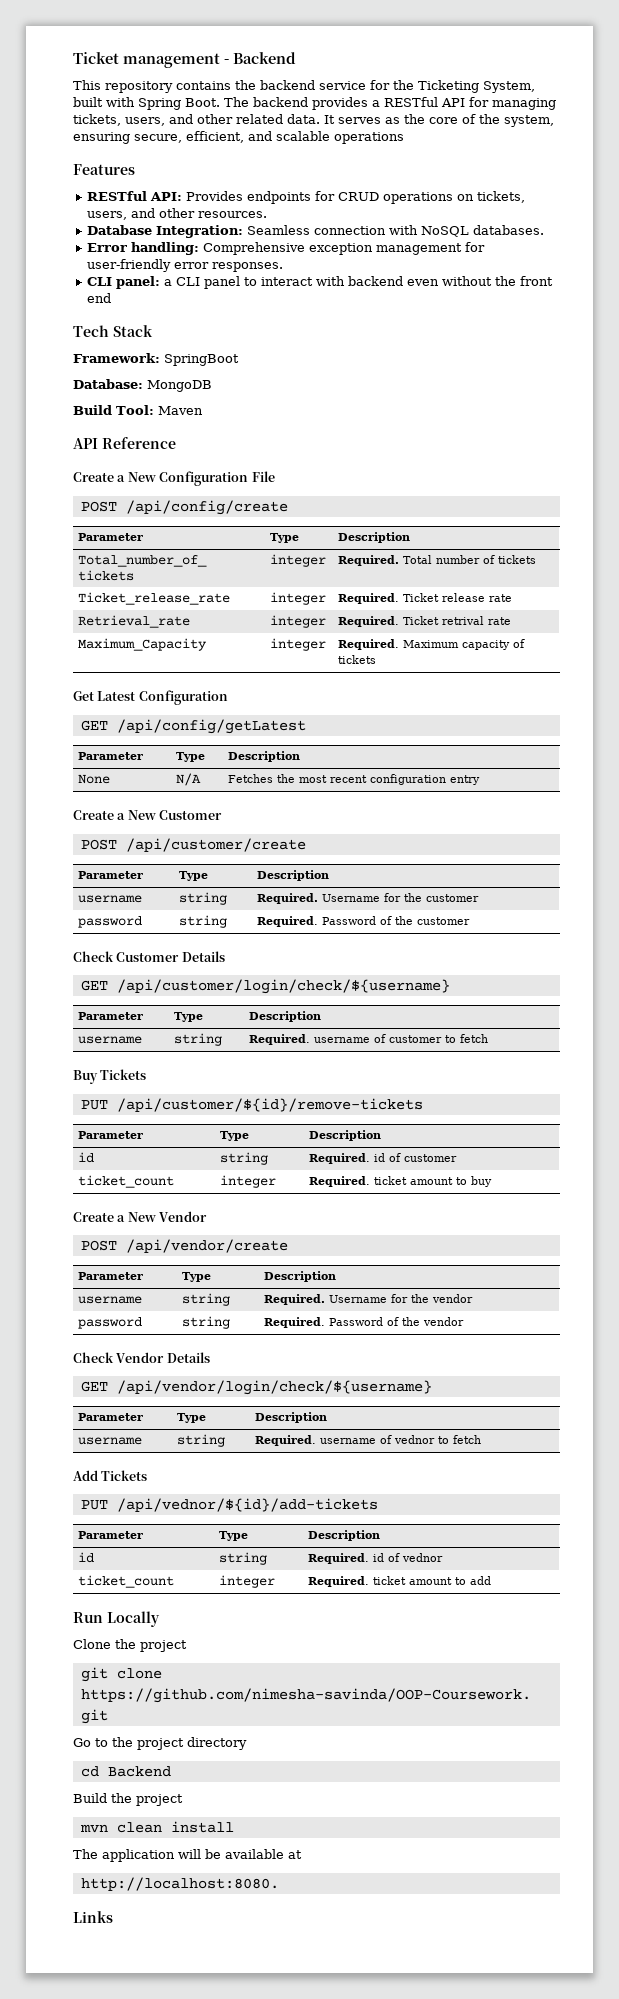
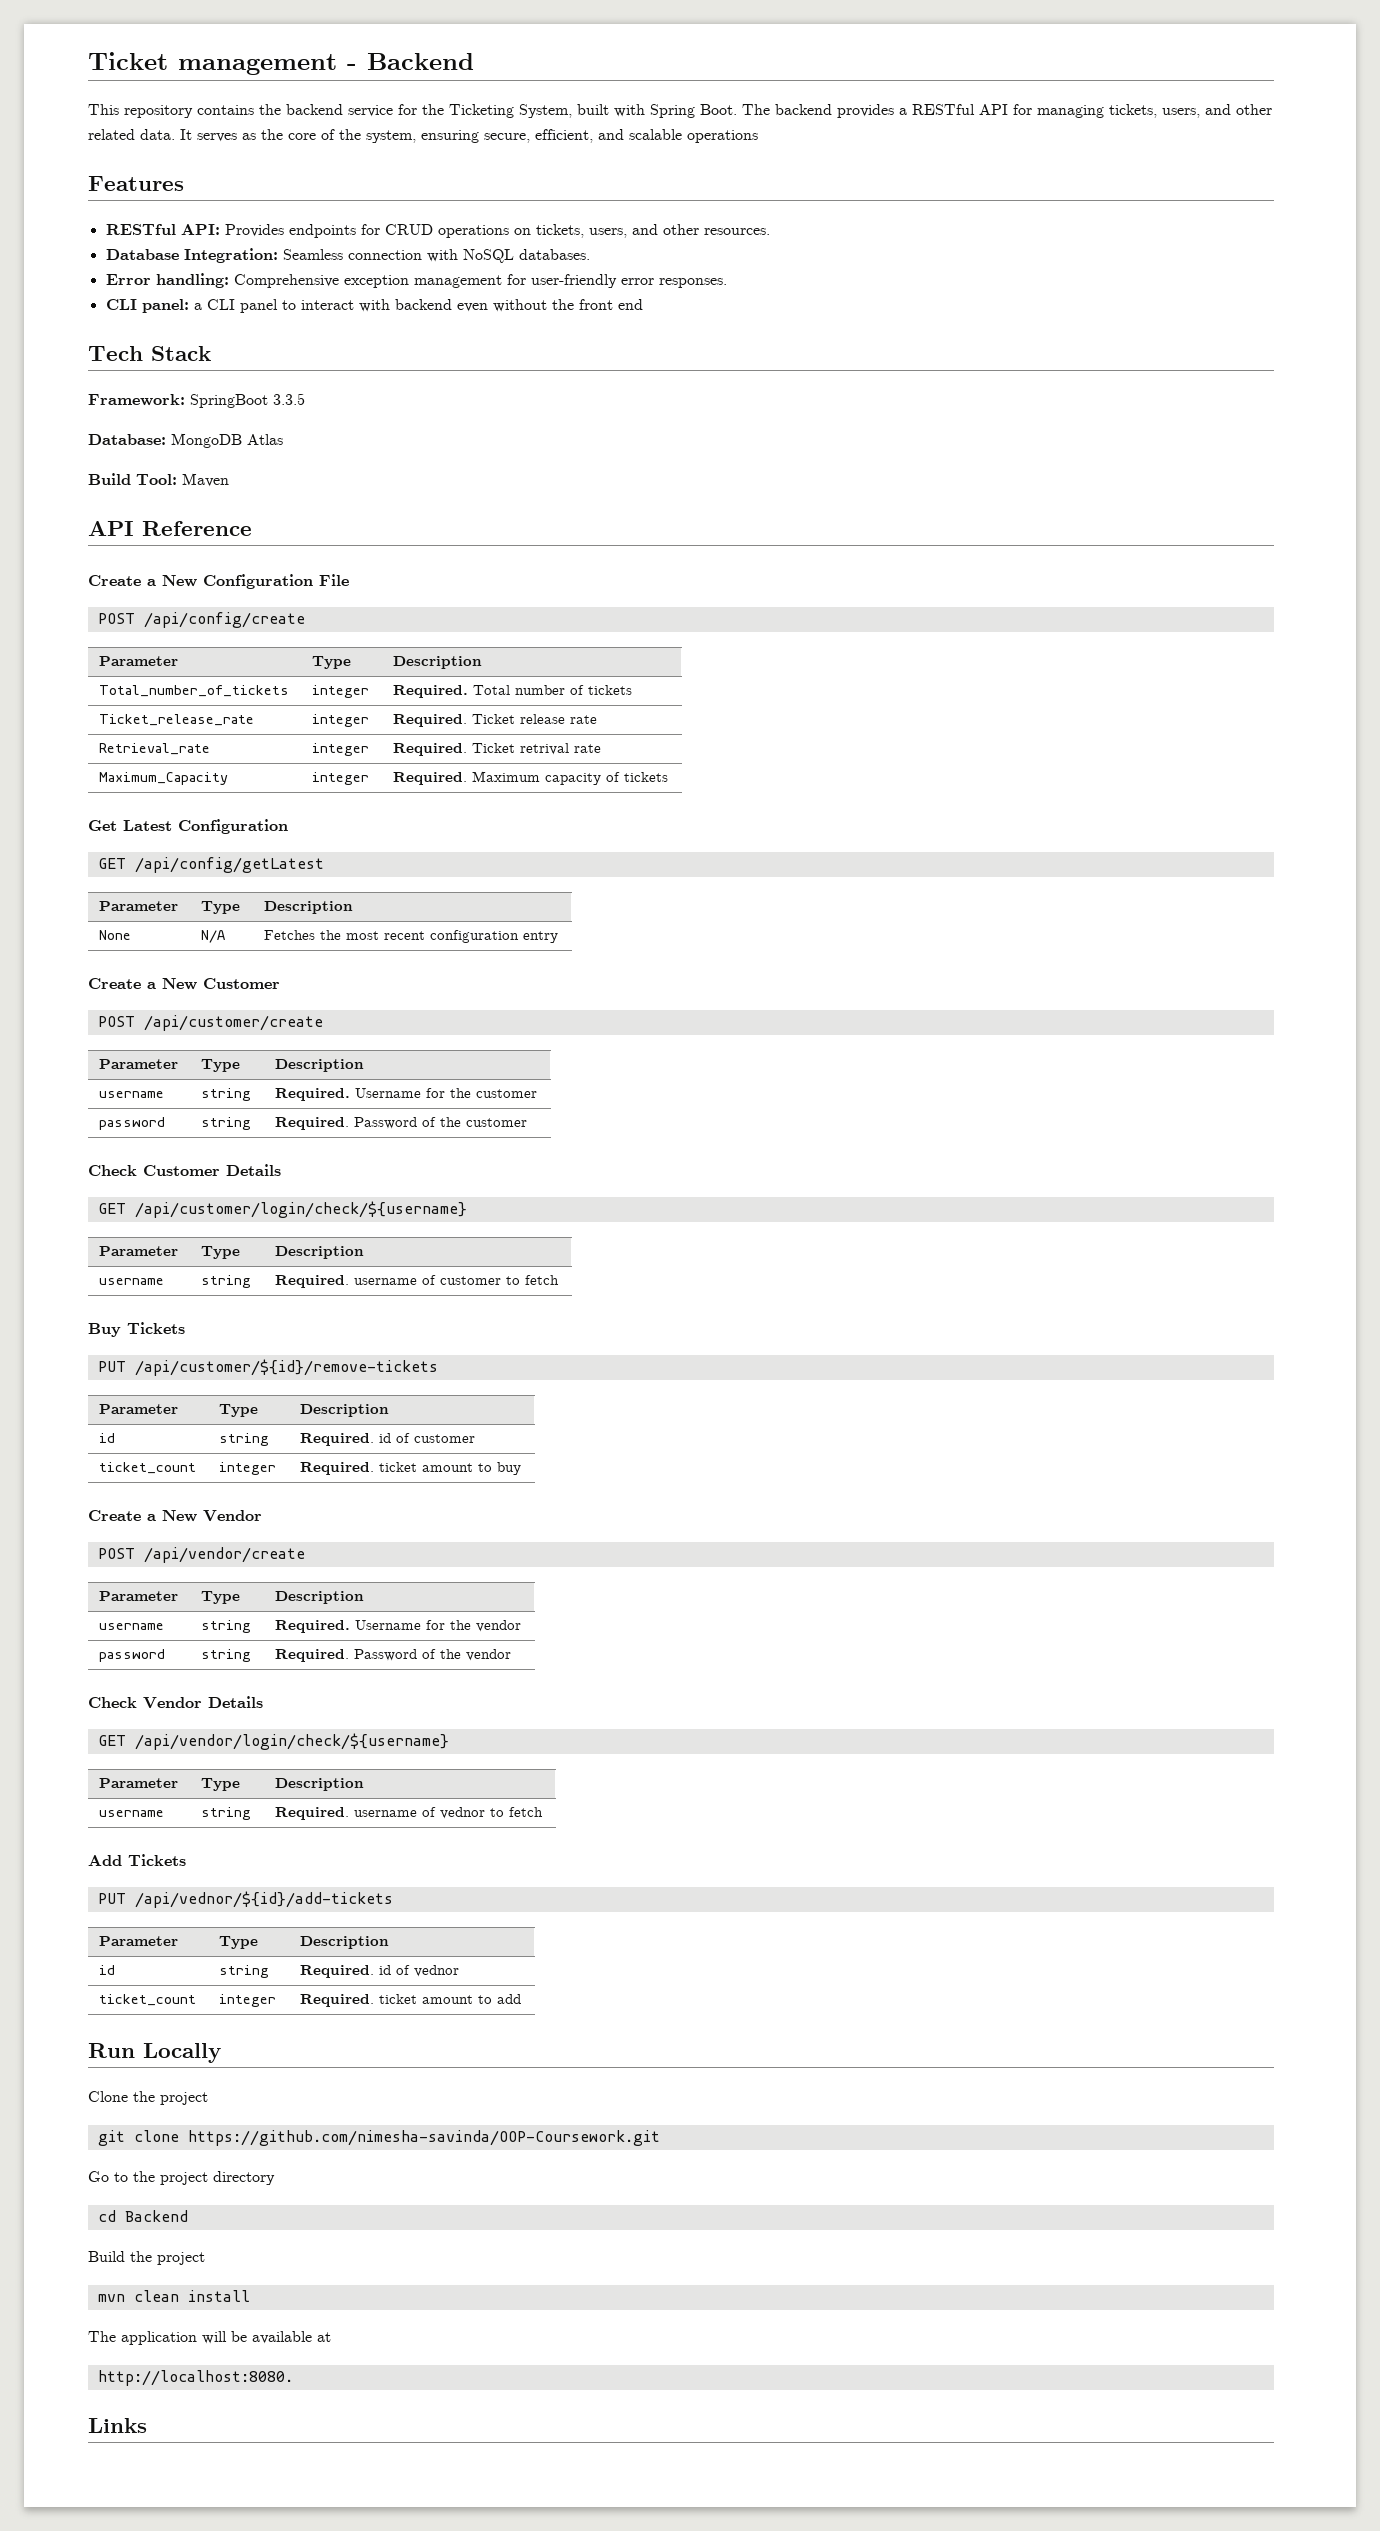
(239, 360) none -> [273,393,305,405] 3.3.5
(212, 386) none -> [247,434,283,445] Atlas

